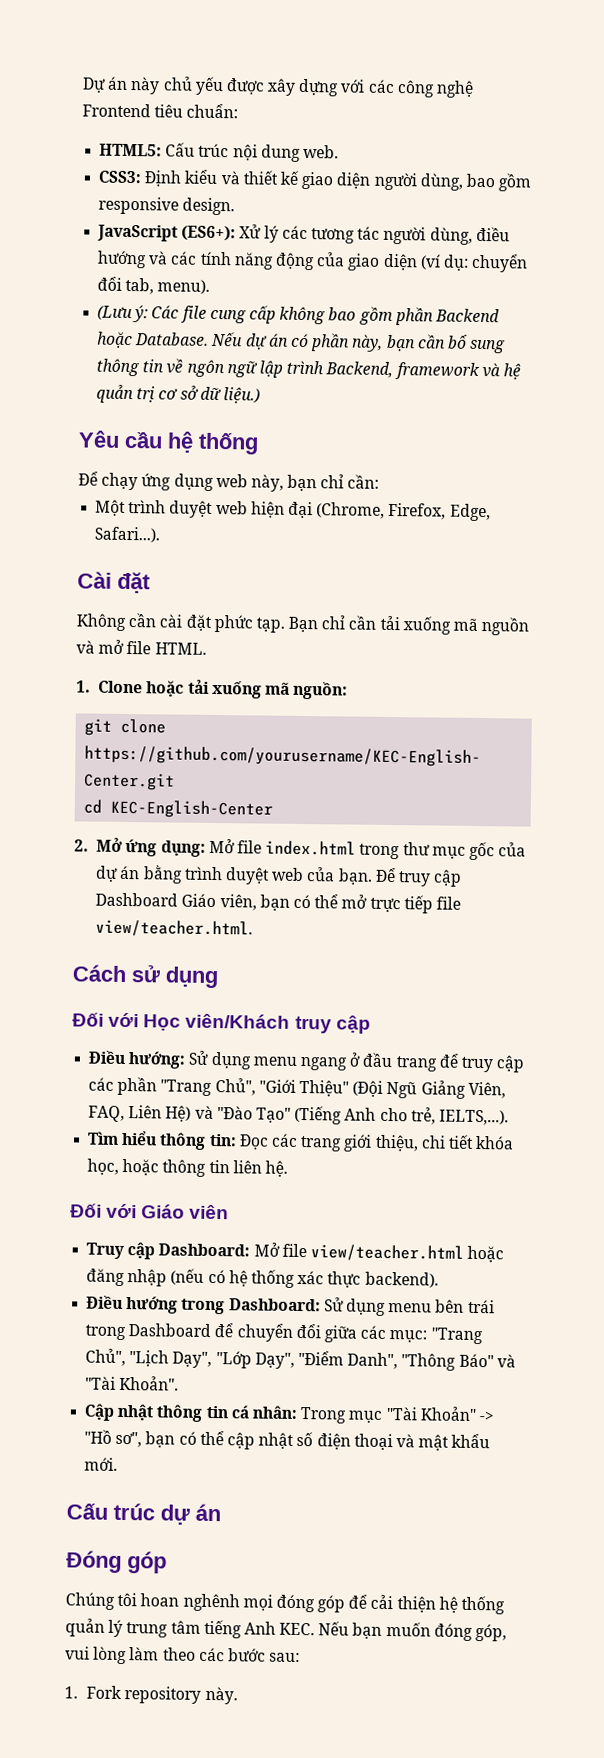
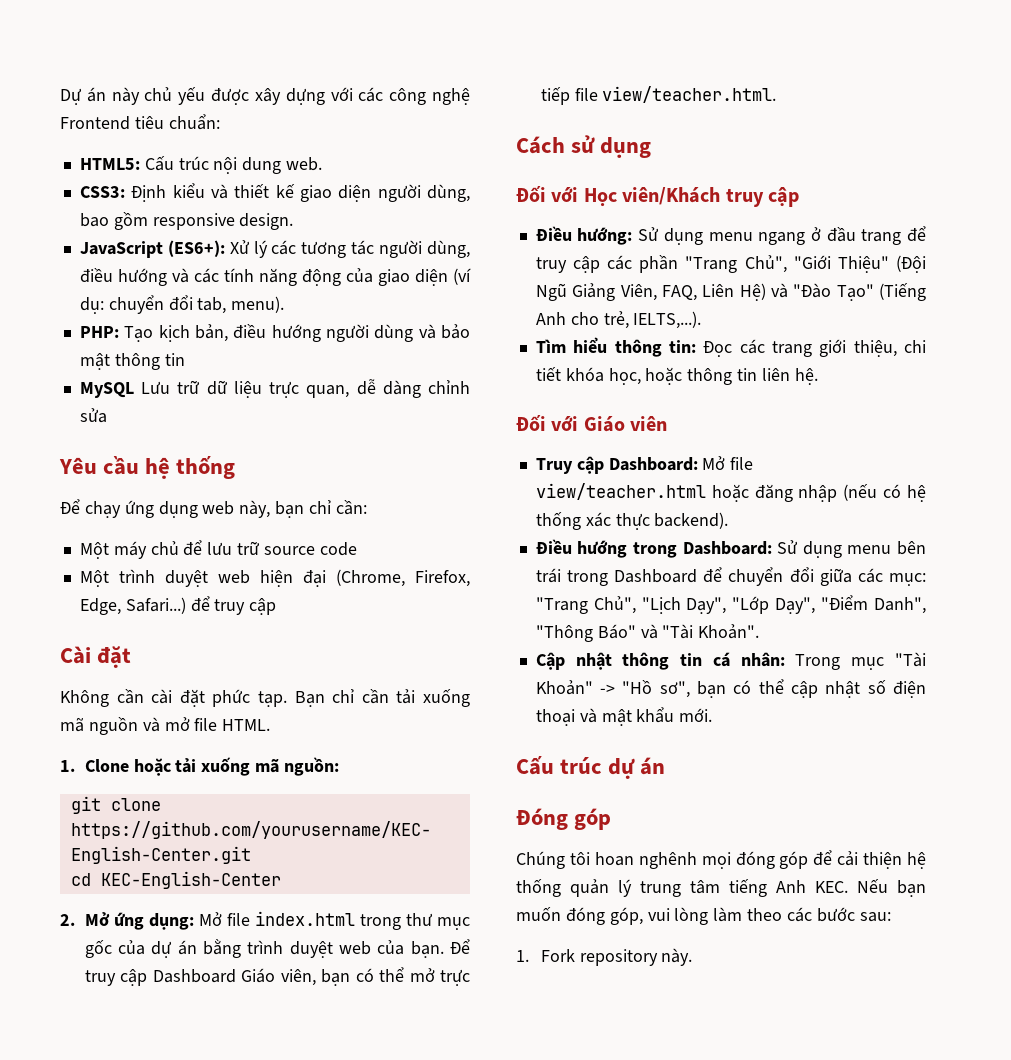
[97,305,500,326] [97,331,507,354] [96,358,521,380] [96,384,260,404] (Lưu ý: Các file cung cấp không bao gồm phần Backend hoặc Database. Nếu dự án có phần này, bạn cần bổ sung thông tin về ngôn ngữ lập trình Backend, framework và hệ quản trị cơ sở dữ liệu.) -> [79,324,470,342] [79,353,185,370] [79,379,471,398] [79,408,107,423] PHP: Tạo kịch bản, điều hướng người dùng và bảo mật thông tin // MySQL Lưu trữ dữ liệu trực quan, dễ dàng chỉnh sửa
(380, 481) none -> [79,540,357,559] // Một máy chủ để lưu trữ source code
[94,526,161,543] Safari...). -> [125,596,277,615] Safari...) để truy cập

